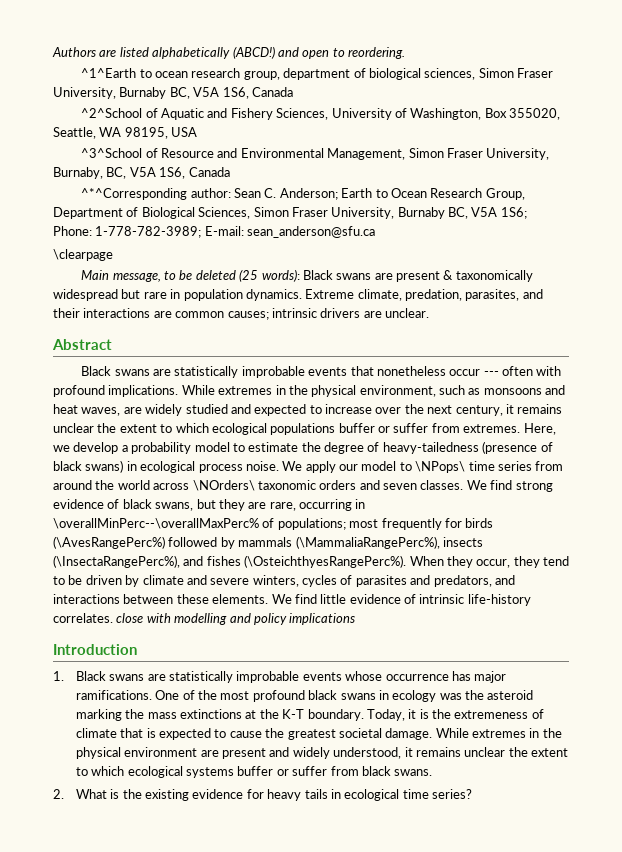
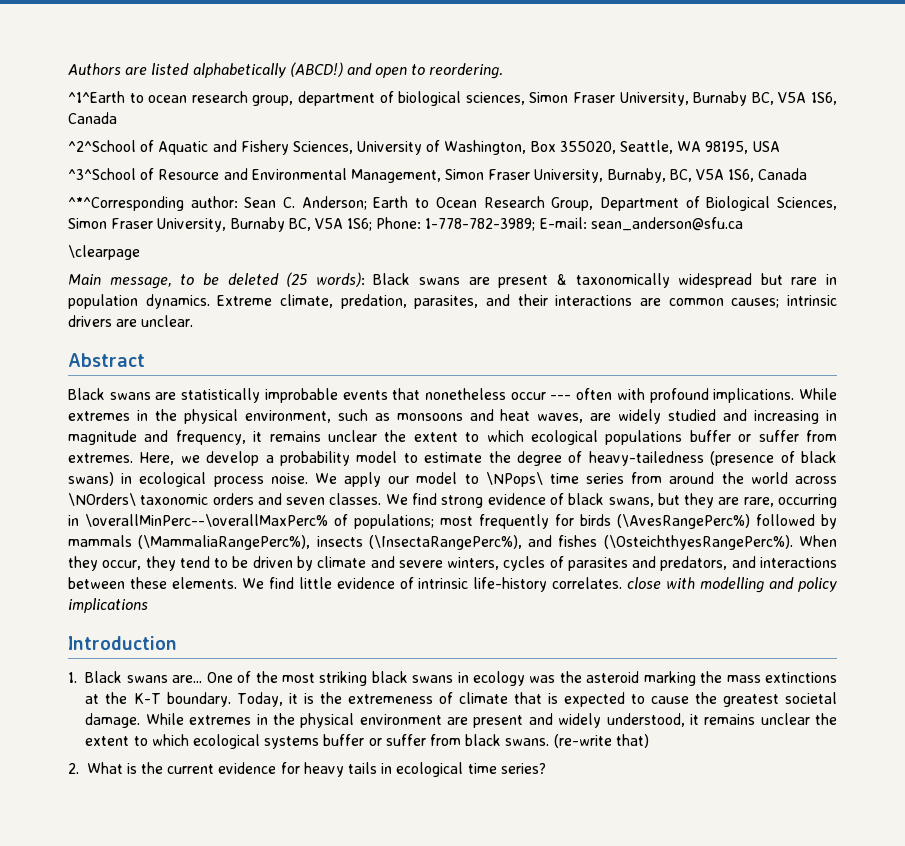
[254,404,503,416] expected to increase over the next century, -> [754,410,837,424] [68,430,246,445] increasing in magnitude and frequency,
[147,671,507,683] [75,690,152,700] are statistically improbable events whose occurrence has major ramifications. -> [172,675,203,683] are...
[252,690,305,702] profound -> [319,671,368,686] striking
(433, 772) none -> [553,734,649,748] (re-write that)
[145,789,190,801] existing -> [167,764,215,774] current

